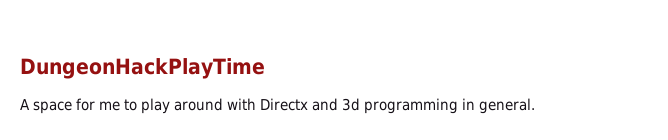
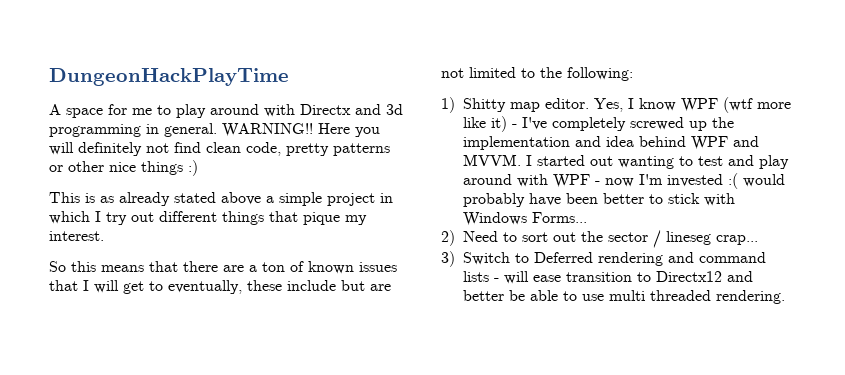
(535, 106) none -> [222,123,380,137] [49,142,390,156] [49,160,198,176] [49,192,393,206] [49,211,367,225] [49,231,104,241] [49,261,397,274] [49,280,391,294] [441,67,633,81] [441,97,791,113] [463,116,734,132] [463,136,759,150] [463,154,789,169] [463,173,785,189] [463,193,735,207] [463,212,587,226] [441,230,758,248] [441,251,766,267] [463,271,753,284] [463,290,785,304] WARNING!! Here you will definitely not find clean code, pretty patterns or other nice things :) // This is as already stated above a simple project in which I try out different things that pique my interest. // So this means that there are a ton of known issues that I will get to eventually, these include but are not limited to the following: // 1) Shitty map editor. Yes, I know WPF (wtf more like it) - I've completely screwed up the implementation and idea behind WPF and MVVM. I started out wanting to test and play around with WPF - now I'm invested :( would probably have been better to stick with Windows Forms... // 2) Need to sort out the sector / lineseg crap... // 3) Switch to Deferred rendering and command lists - will ease transition to Directx12 and better be able to use multi threaded rendering.

